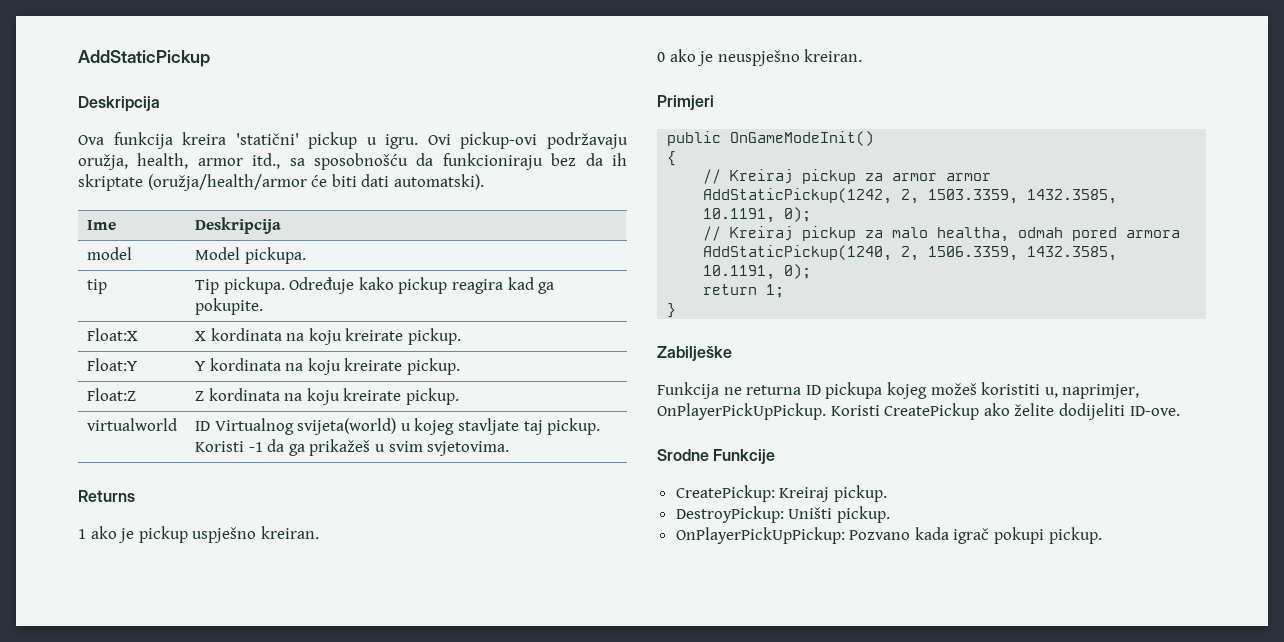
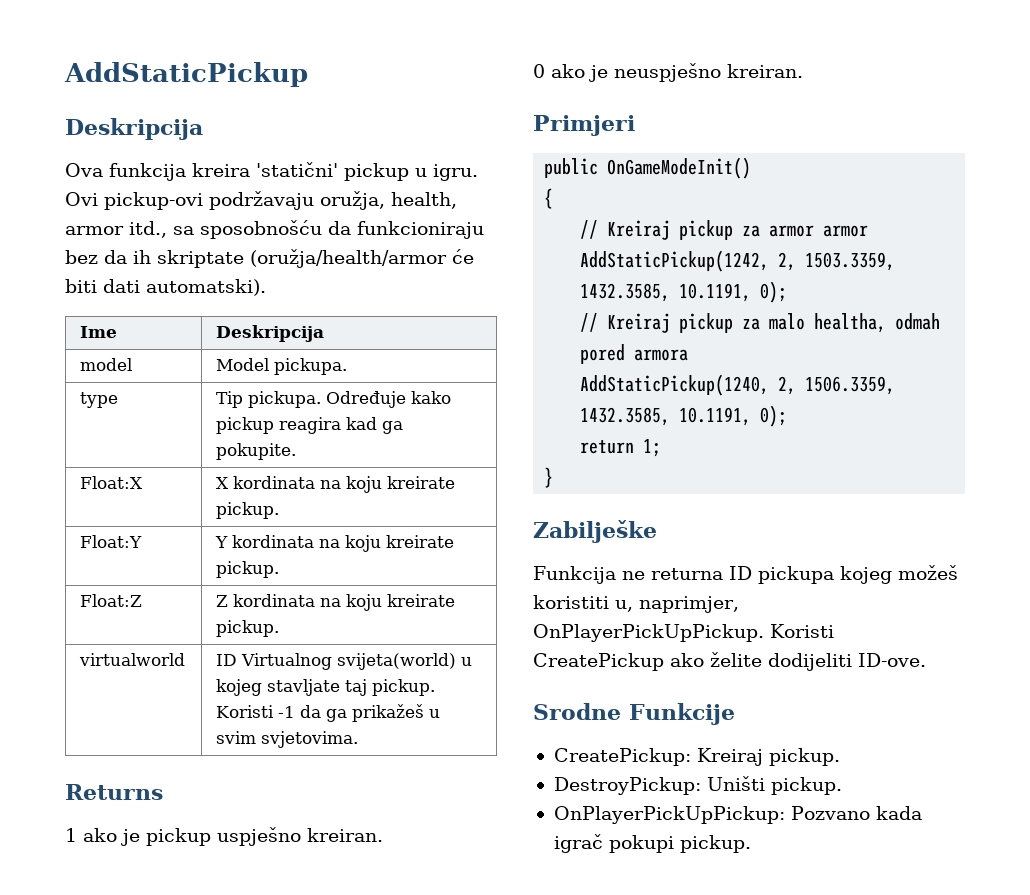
[86,279,107,294] tip -> [80,392,119,408] type

